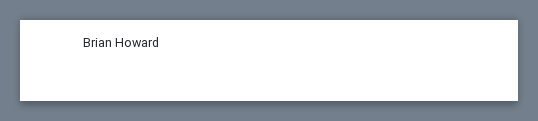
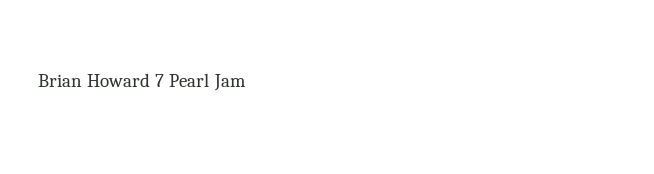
(160, 42) none -> [155,73,246,91] 7 Pearl Jam

